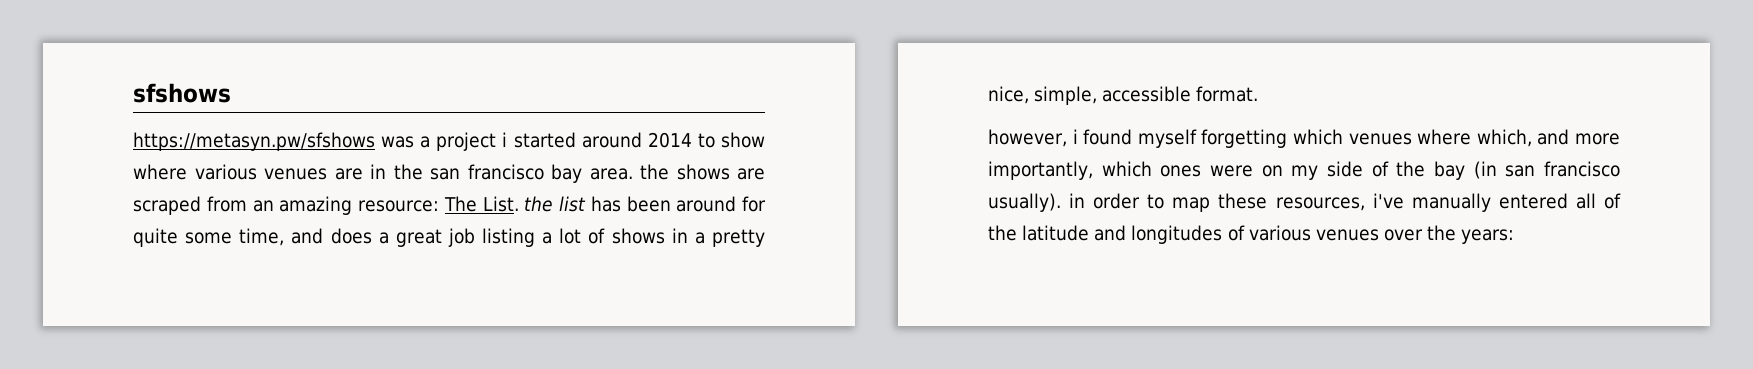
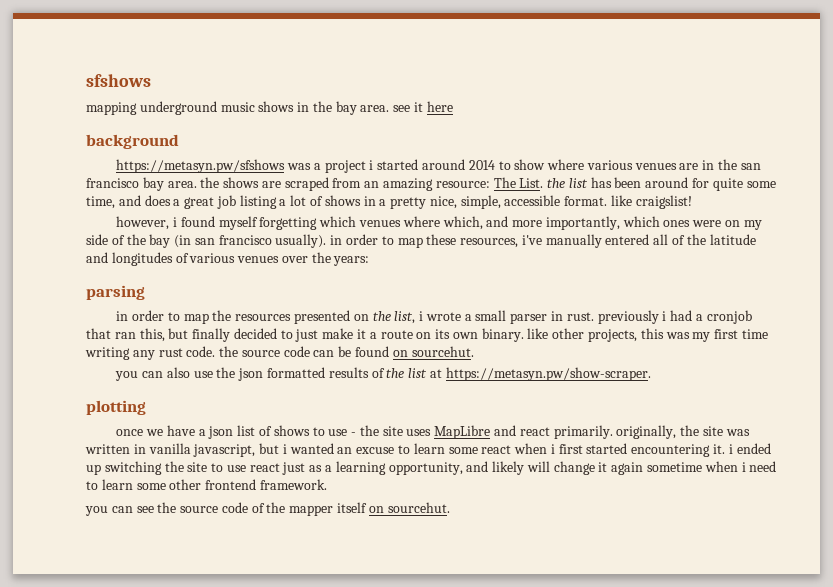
(231, 93) none -> [86,101,453,115] [86,134,179,149] // mapping underground music shows in the bay area. see it here // background
(1259, 94) none -> [611,195,692,209] like craigslist!
(1515, 236) none -> [86,285,145,300] [116,310,752,324] [86,328,768,342] [85,346,474,360] [115,367,651,381] [86,400,146,415] [116,425,750,439] [85,443,771,457] [86,461,777,475] [86,479,327,490] [85,502,450,516] // parsing // in order to map the resources presented on the list, i wrote a small parser in rust. previously i had a cronjob that ran this, but finally decided to just make it a route on its own binary. like other projects, this was my first time writing any rust code. the source code can be found on sourcehut. // you can also use the json formatted results of the list at https://metasyn.pw/show-scraper. // plotting // once we have a json list of shows to use - the site uses MapLibre and react primarily. originally, the site was written in vanilla javascript, but i wanted an excuse to learn some react when i first started encountering it. i ended up switching the site to use react just as a learning opportunity, and likely will change it again sometime when i need to learn some other frontend framework. // you can see the source code of the mapper itself on sourcehut.

